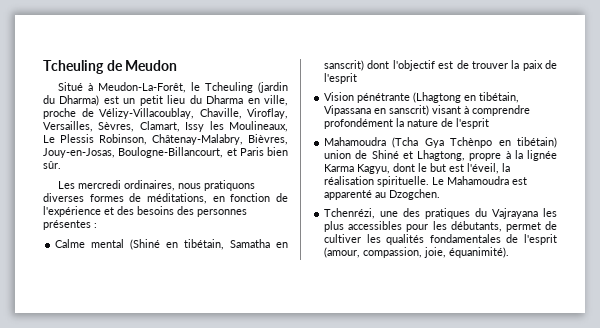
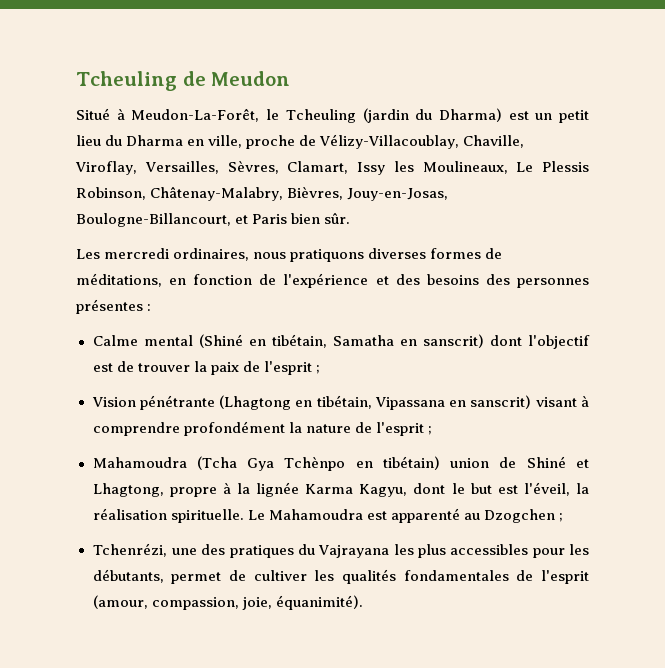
(358, 78) none -> [315,365,320,374] ;
(490, 123) none -> [427,426,432,435] ;
[389,189,441,200] Dzogchen. -> [483,509,563,523] Dzogchen ;

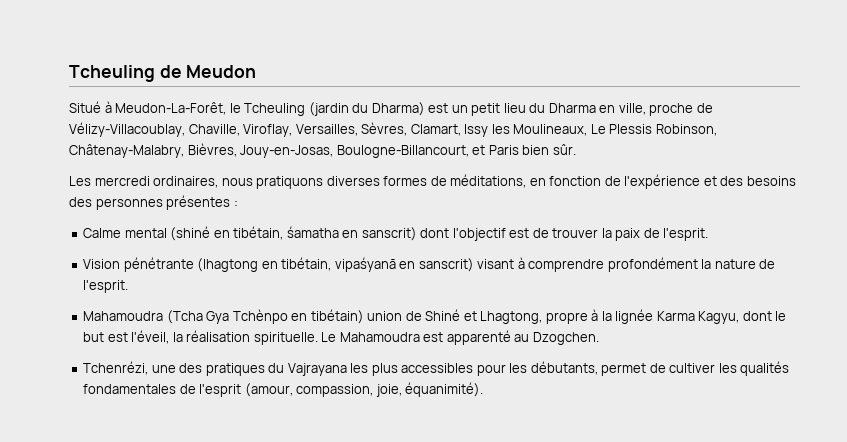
[198,334,394,348] (Shiné en tibétain, Samatha -> [170,226,339,241] (shiné en tibétain, śamatha
[263,361,320,375] l'esprit ; -> [663,228,709,241] l'esprit.
[219,395,445,410] (Lhagtong en tibétain, Vipassana -> [197,257,396,272] (lhagtong en tibétain, vipaśyanā
[375,422,432,436] l'esprit ; -> [83,280,129,293] l'esprit.
[483,509,563,523] Dzogchen ; -> [532,332,599,345] Dzogchen.

